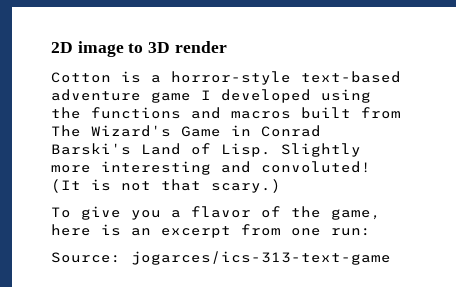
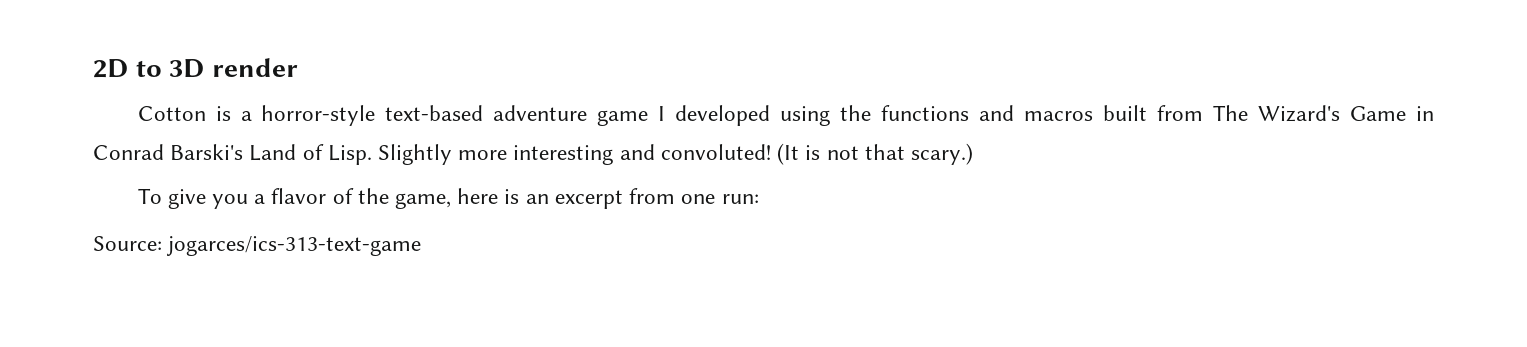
[77,41,124,57] image -> (128, 68) none

